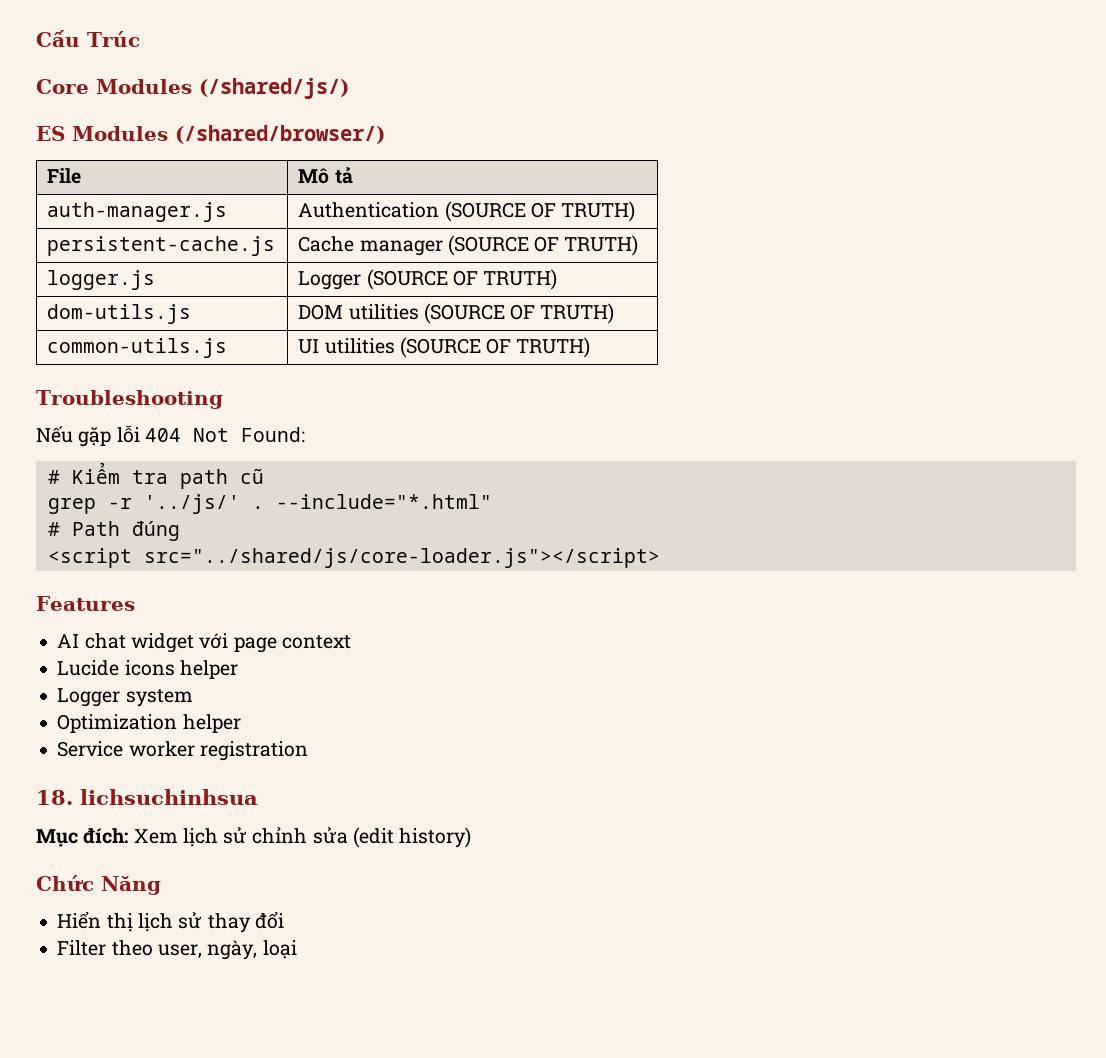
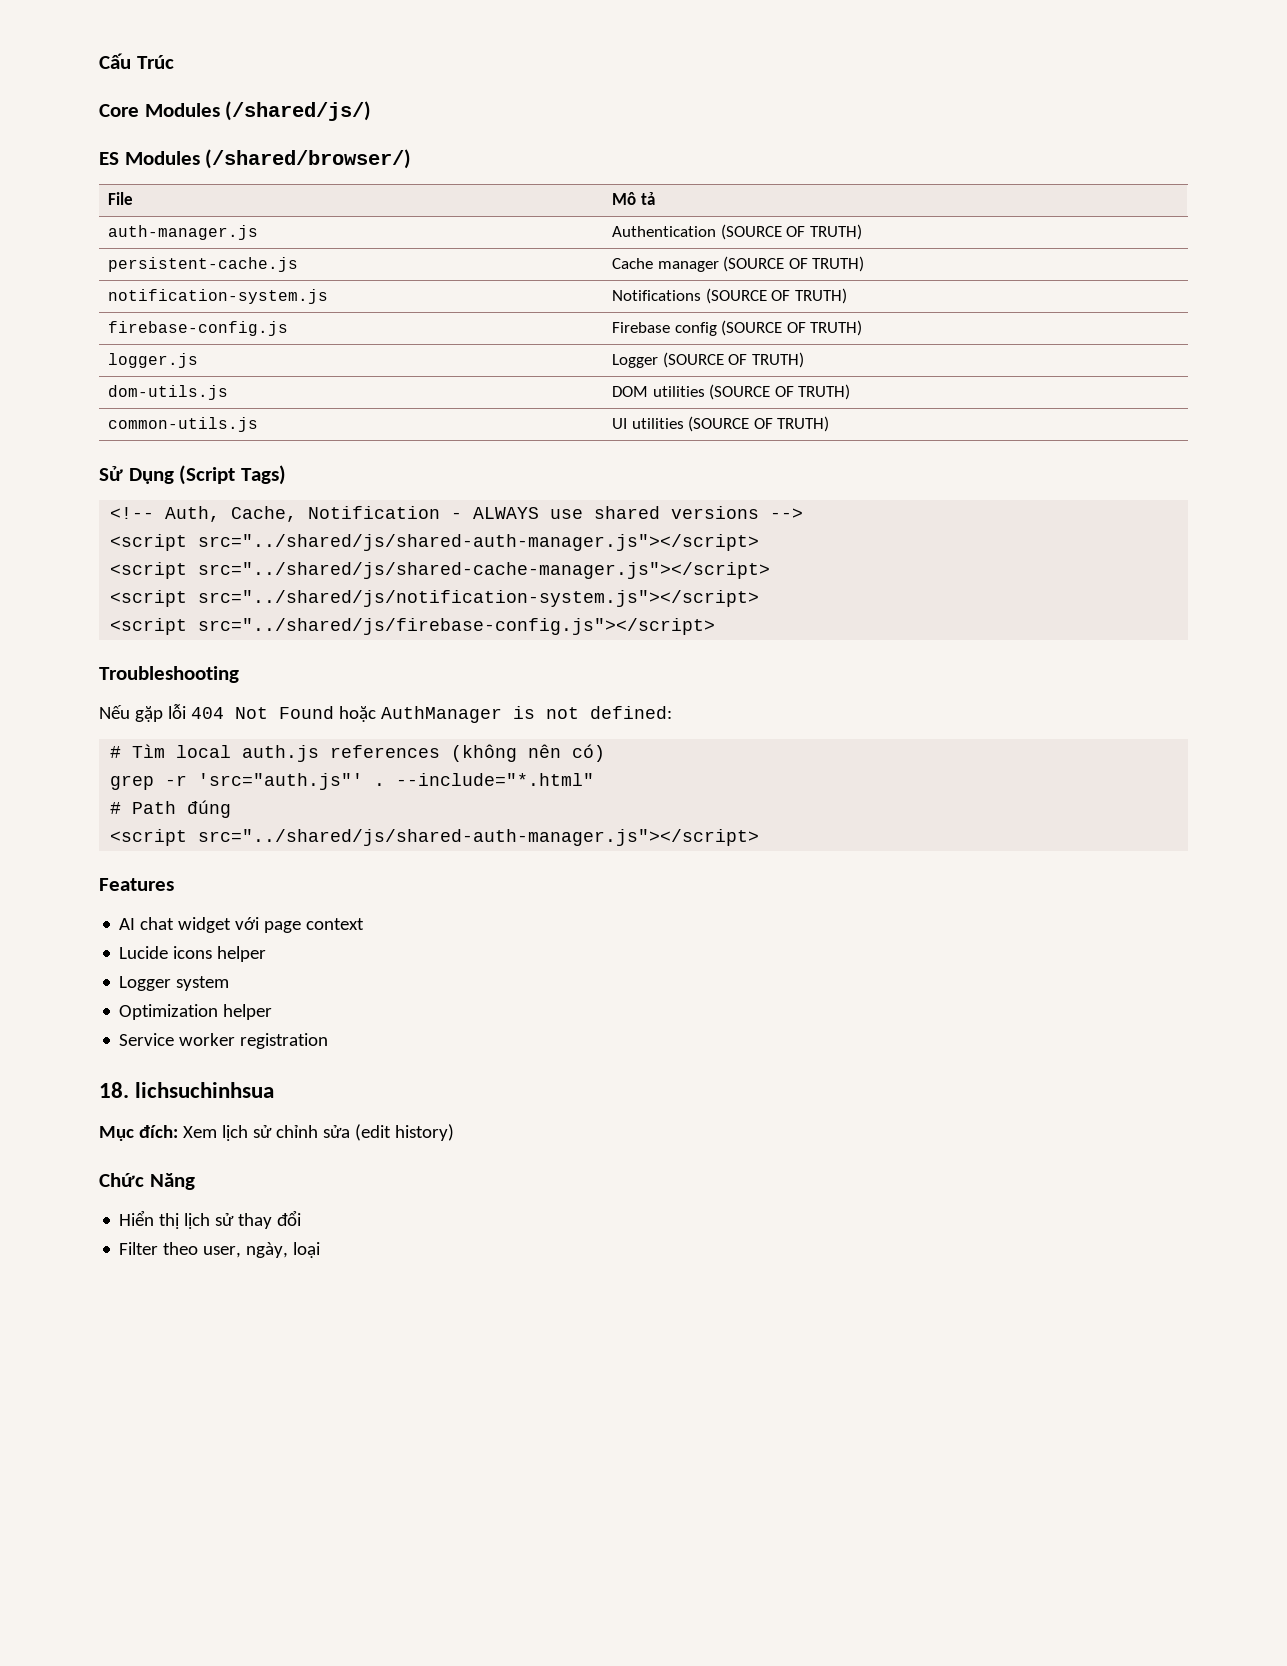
(639, 245) none -> [108,289,329,304] [612,288,847,304] [108,321,289,336] [612,320,863,336] // notification-system.js | Notifications (SOURCE OF TRUTH) // firebase-config.js | Firebase config (SOURCE OF TRUTH)
(591, 347) none -> [99,465,286,485] [110,506,804,522] [110,534,760,551] [110,562,771,579] [110,590,760,607] [110,618,716,635] // Sử Dụng (Script Tags) // <!-- Auth, Cache, Notification - ALWAYS use shared versions --> // <script src="../shared/js/shared-auth-manager.js"></script> // <script src="../shared/js/shared-cache-manager.js"></script> // <script src="../shared/js/notification-system.js"></script> // <script src="../shared/js/firebase-config.js"></script>
[240,427,305,442] [47,462,264,489] Found: // # Kiểm tra path cũ -> [278,706,672,723] [110,744,606,762] Found hoặc AuthManager is not defined: // # Tìm local auth.js references (không nên có)
[143,494,240,514] '../js/' -> [198,773,364,790] 'src="auth.js"'
[143,548,660,568] src="../shared/js/core-loader.js"></script> -> [198,829,760,846] src="../shared/js/shared-auth-manager.js"></script>

